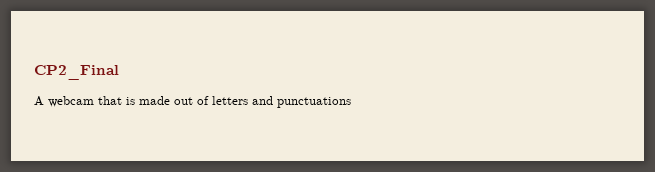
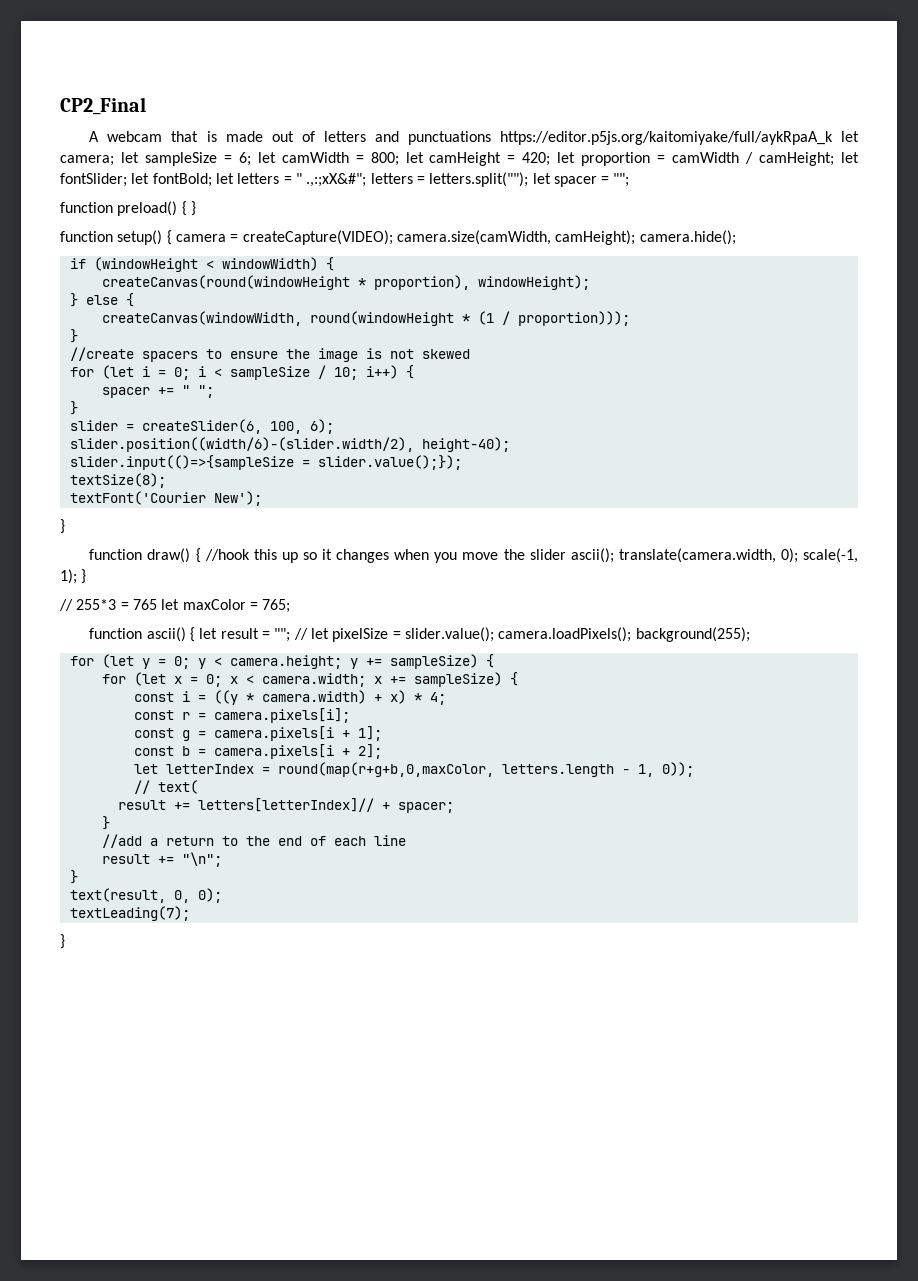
(351, 102) none -> [499,131,859,145] [60,152,859,166] [60,172,630,187] [60,201,196,216] [60,230,736,245] [69,257,334,272] [101,275,590,290] [69,293,134,307] [101,311,630,326] [69,329,78,343] [69,347,470,362] [69,365,414,380] [101,385,214,398] [69,401,78,415] [69,419,334,434] [69,437,510,452] [69,455,462,470] [69,473,166,488] [69,491,262,506] [60,519,65,534] [89,548,858,563] [60,569,87,584] [59,599,291,613] [89,627,750,642] [69,654,494,669] [101,672,518,687] [133,690,446,705] [133,708,350,723] [133,726,382,741] [133,744,382,759] [133,762,694,777] [133,780,198,794] [117,798,454,813] [101,816,110,830] [101,834,406,848] [101,852,222,867] [69,870,78,884] [69,888,222,903] [69,906,190,921] [60,934,65,949] https://editor.p5js.org/kaitomiyake/full/aykRpaA_k let camera; let sampleSize = 6; let camWidth = 800; let camHeight = 420; let proportion = camWidth / camHeight; let fontSlider; let fontBold; let letters = " .,:;xX&#"; letters = letters.split(""); let spacer = ""; // function preload() { } // function setup() { camera = createCapture(VIDEO); camera.size(camWidth, camHeight); camera.hide(); // if (windowHeight < windowWidth) { // createCanvas(round(windowHeight * proportion), windowHeight); // } else { // createCanvas(windowWidth, round(windowHeight * (1 / proportion))); // } // //create spacers to ensure the image is not skewed // for (let i = 0; i < sampleSize / 10; i++) { // spacer += " "; // } // slider = createSlider(6, 100, 6); // slider.position((width/6)-(slider.width/2), height-40); // slider.input(()=>{sampleSize = slider.value();}); // textSize(8); // textFont('Courier New'); // } // function draw() { //hook this up so it changes when you move the slider ascii(); translate(camera.width, 0); scale(-1, 1); } // // 255*3 = 765 let maxColor = 765; // function ascii() { let result = ""; // let pixelSize = slider.value(); camera.loadPixels(); background(255); // for (let y = 0; y < camera.height; y += sampleSize) { // for (let x = 0; x < camera.width; x += sampleSize) { // const i = ((y * camera.width) + x) * 4; // const r = camera.pixels[i]; // const g = camera.pixels[i + 1]; // const b = camera.pixels[i + 2]; // let letterIndex = round(map(r+g+b,0,maxColor, letters.length - 1, 0)); // // text( // result += letters[letterIndex]// + spacer; // } // //add a return to the end of each line // result += "\n"; // } // text(result, 0, 0); // textLeading(7); // }

